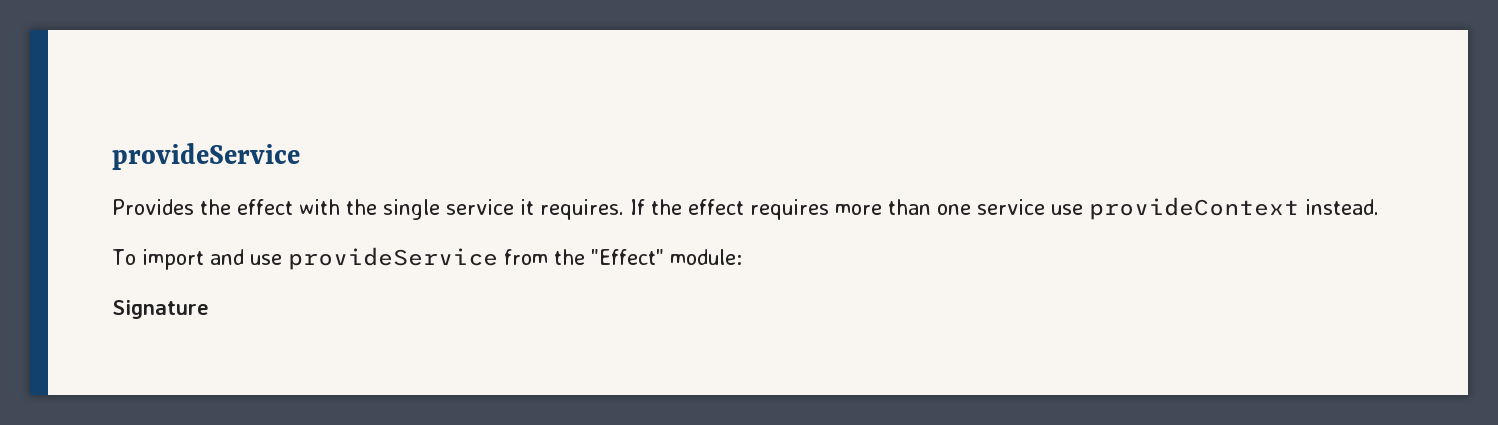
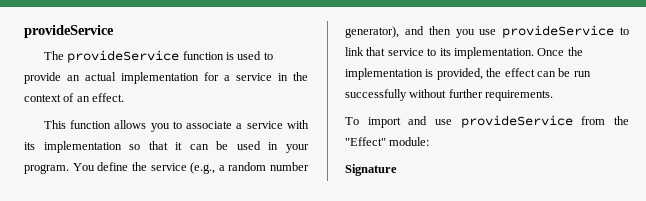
[112,197,1379,220] Provides the effect with the single service it requires. If the effect requires more than one service use provideContext instead. -> [43,50,273,63] [24,72,308,84] [24,93,125,102] [43,120,310,132] [24,141,309,153] [24,162,309,174] [345,25,629,38] [345,47,583,59] [345,68,591,80] [345,89,554,101] The provideService function is used to provide an actual implementation for a service in the context of an effect. // This function allows you to associate a service with its implementation so that it can be used in your program. You define the service (e.g., a random number generator), and then you use provideService to link that service to its implementation. Once the implementation is provided, the effect can be run successfully without further requirements.

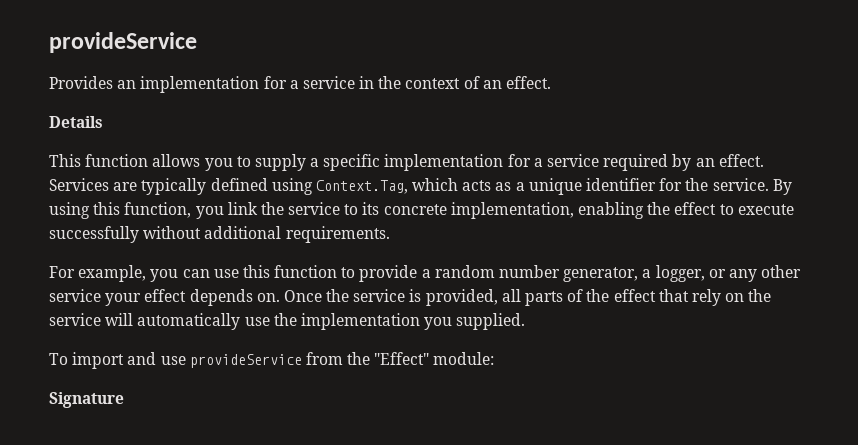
[43,50,273,63] [24,72,116,84] The provideService function is used to provide an actual -> [49,76,137,89] Provides an
(125, 97) none -> [49,116,103,128] // Details
[186,120,310,129] [24,141,309,153] [24,162,309,174] [345,25,629,38] [345,47,534,59] associate a service with its implementation so that it can be used in your program. You define the service (e.g., a random number generator), and then you use provideService to link that service to its implementation. -> [254,154,764,171] [49,178,792,195] [49,202,794,219] [49,226,390,243] [49,265,802,282] [49,289,280,306] supply a specific implementation for a service required by an effect. Services are typically defined using Context.Tag, which acts as a unique identifier for the service. By using this function, you link the service to its concrete implementation, enabling the effect to execute successfully without additional requirements. // For example, you can use this function to provide a random number generator, a logger, or any other service your effect depends on.
[345,68,423,80] implementation -> [353,289,406,302] service
[486,68,591,77] [345,89,554,101] the effect can be run successfully without further requirements. -> [501,289,772,306] [49,313,526,330] all parts of the effect that rely on the service will automatically use the implementation you supplied.

